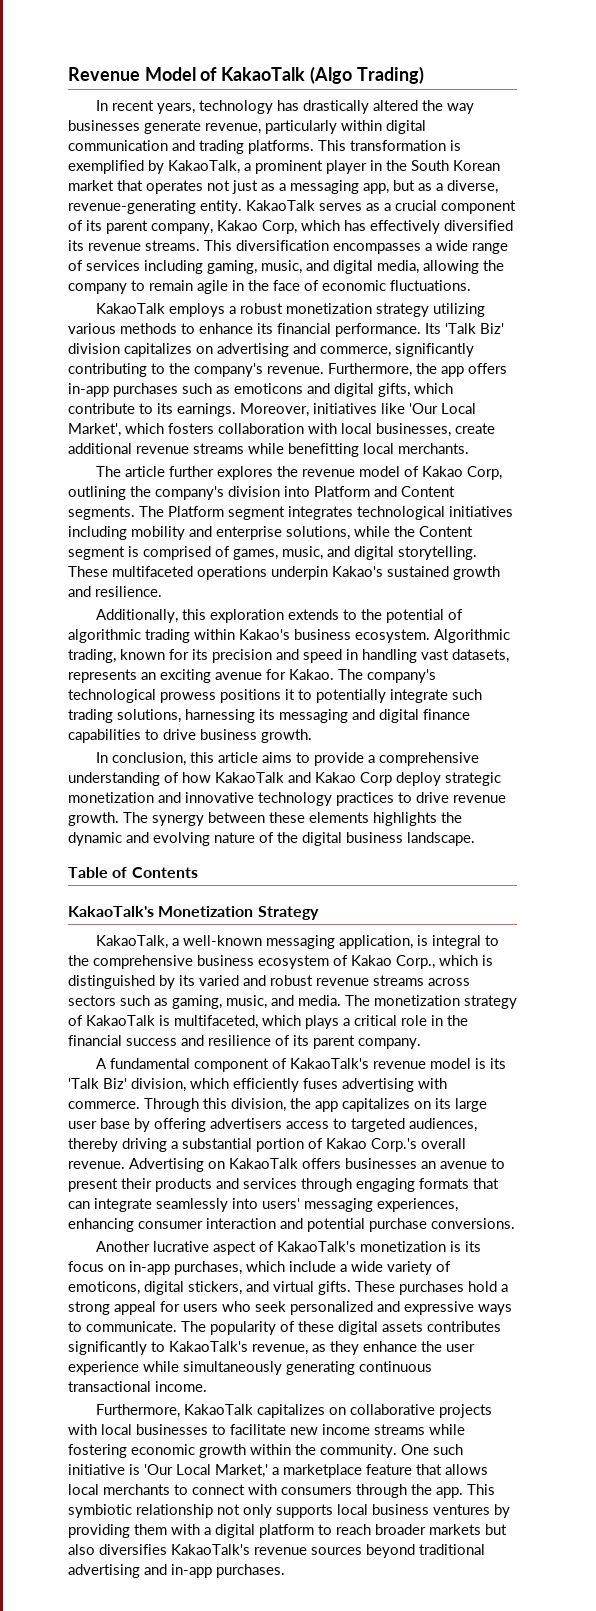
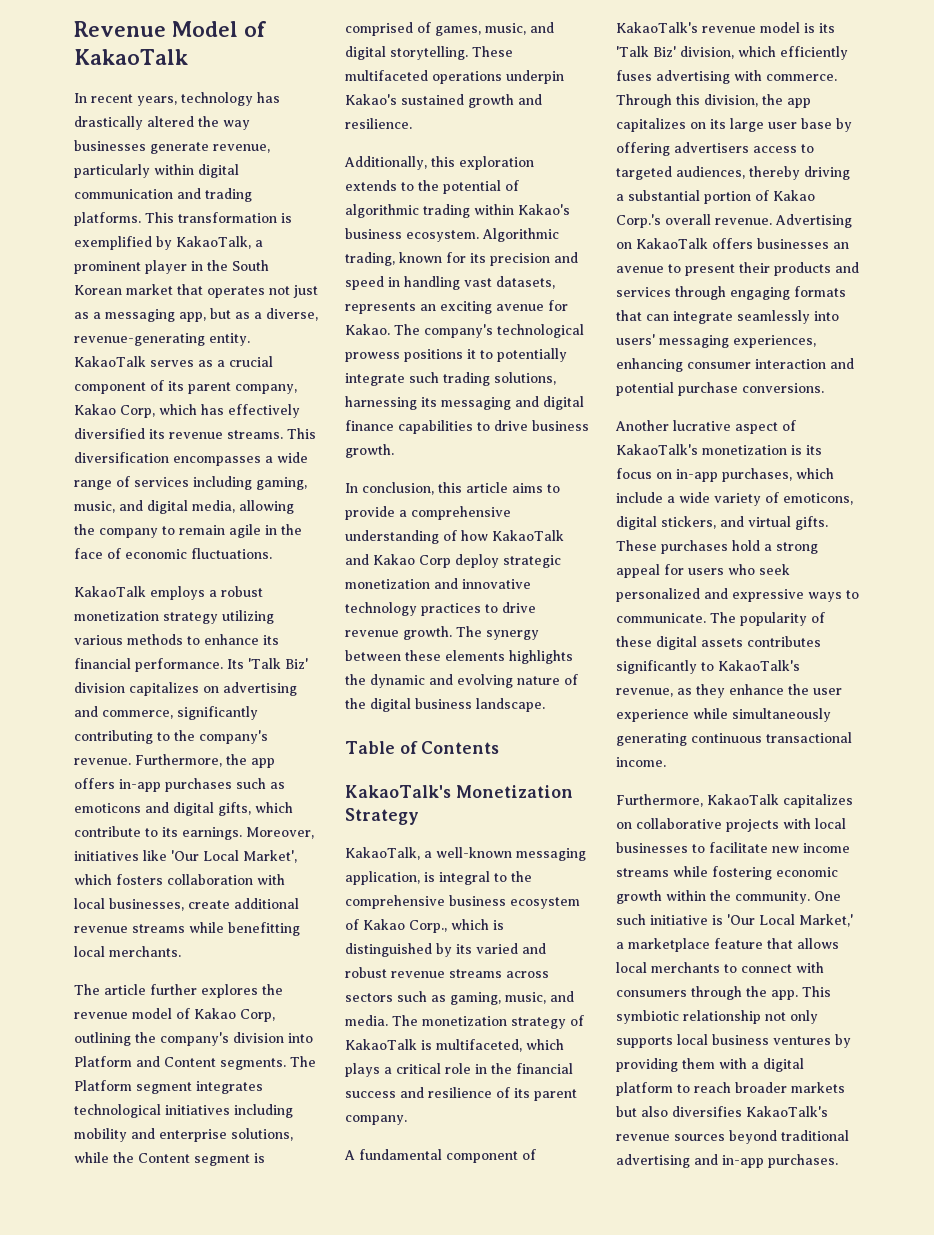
[309,66,424,84] (Algo Trading) -> (188, 57) none

